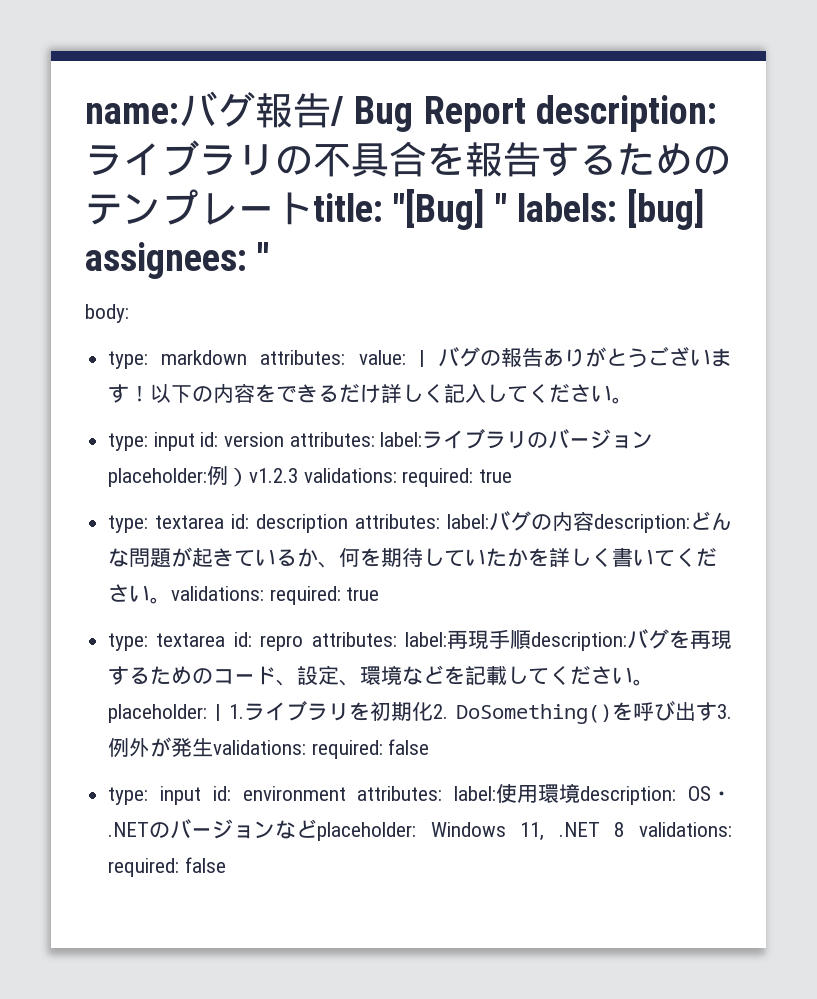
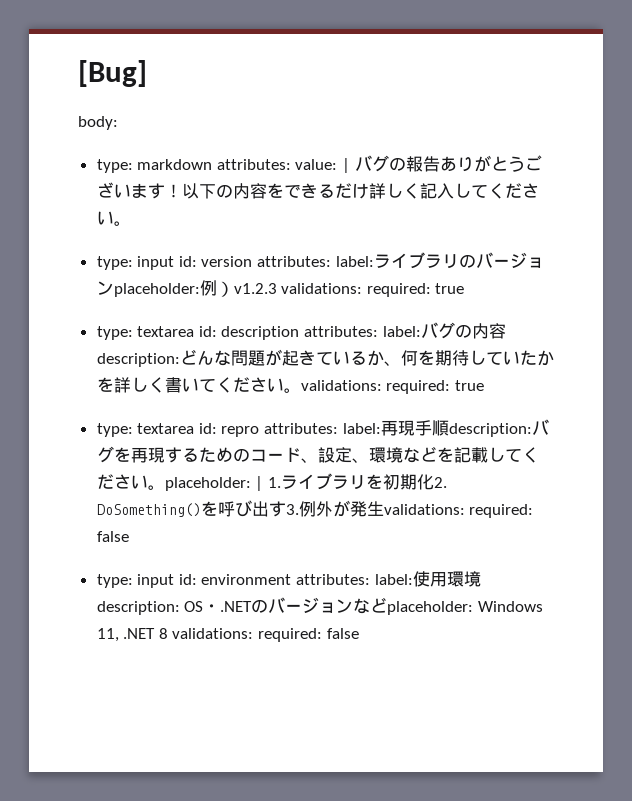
[85,91,717,132] [85,140,731,177] [85,189,705,230] [85,242,270,279] name:バグ報告/ Bug Report description:ライブラリの不具合を報告するためのテンプレートtitle: "[Bug] " labels: [bug] assignees: '' -> [78,60,147,87] [Bug]

